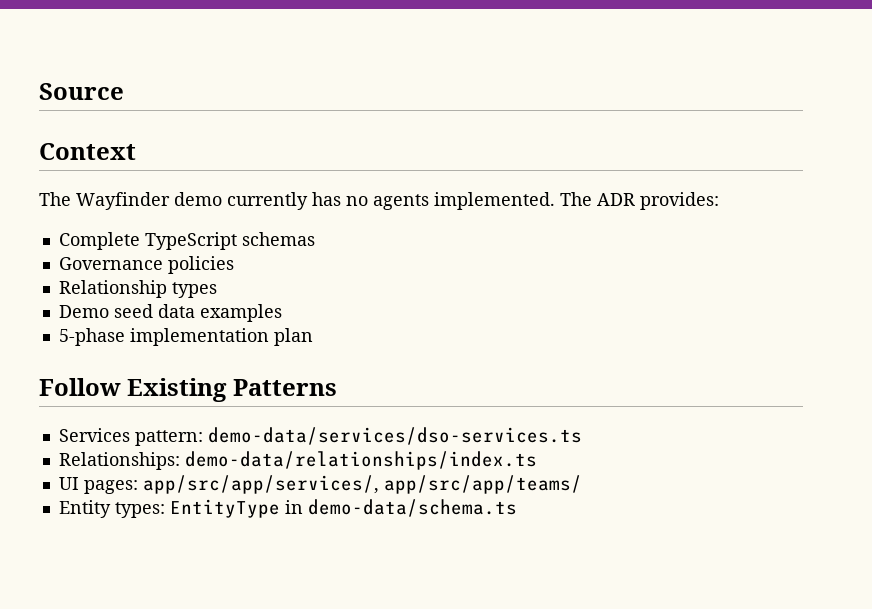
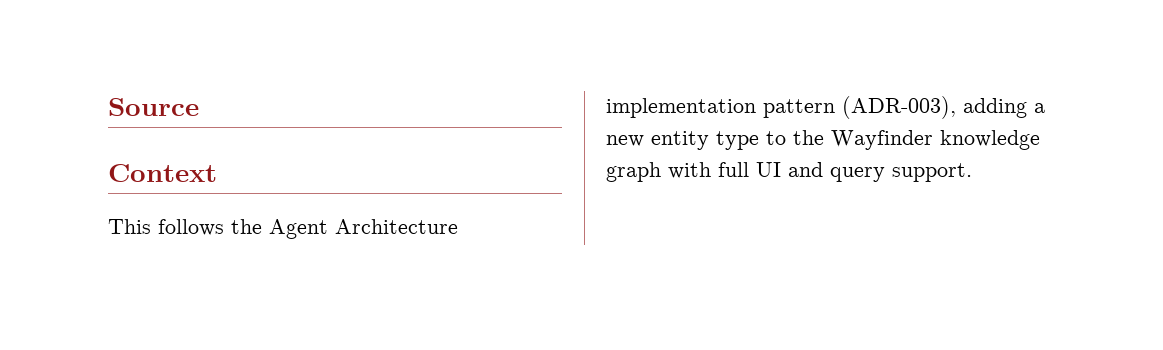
[39,192,719,210] [58,232,315,250] [58,256,234,274] [58,280,217,298] [58,304,282,322] [58,328,313,346] [39,378,337,402] [58,427,582,446] [58,451,537,470] [58,475,582,494] [58,499,517,518] The Wayfinder demo currently has no agents implemented. The ADR provides: // Complete TypeScript schemas // Governance policies // Relationship types // Demo seed data examples // 5-phase implementation plan // Follow Existing Patterns // Services pattern: demo-data/services/dso-services.ts // Relationships: demo-data/relationships/index.ts // UI pages: app/src/app/services/, app/src/app/teams/ // Entity types: EntityType in demo-data/schema.ts -> [108,219,458,239] [606,96,1045,119] [606,130,1040,150] [606,162,972,182] This follows the Agent Architecture implementation pattern (ADR-003), adding a new entity type to the Wayfinder knowledge graph with full UI and query support.

